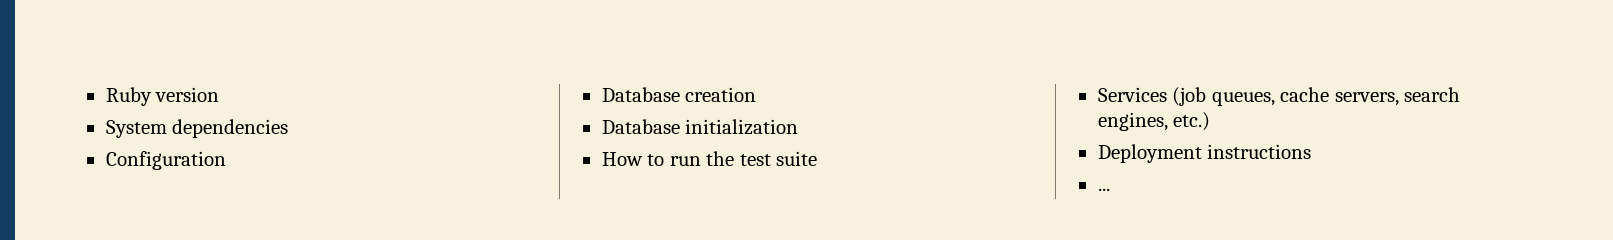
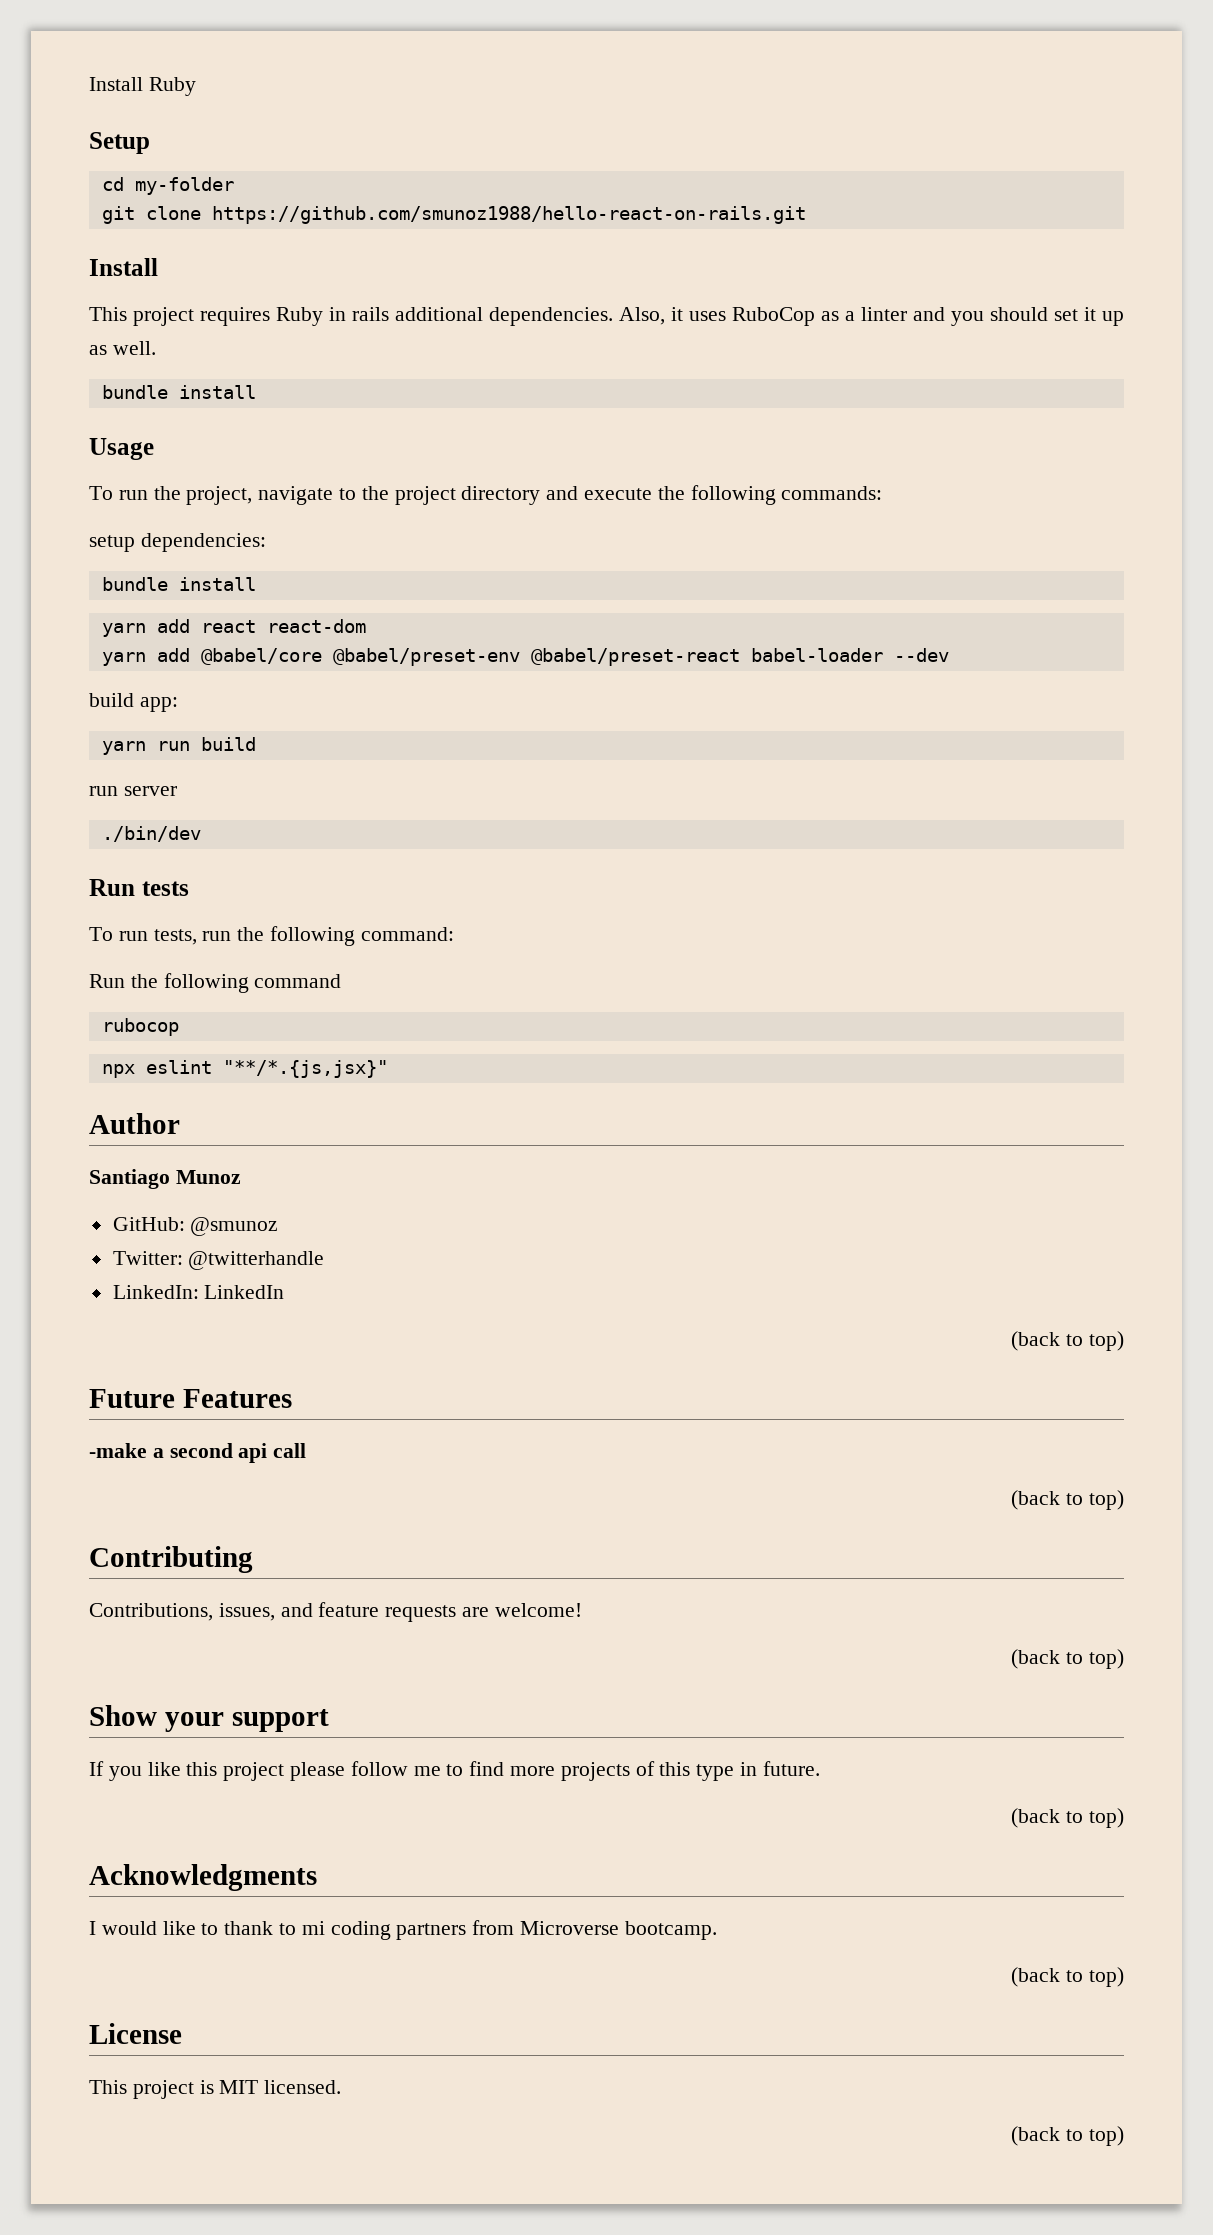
[105,87,220,106] [105,119,289,138] [105,151,226,170] [601,87,757,102] [601,119,799,135] [601,151,818,166] [1097,87,1461,106] [1097,112,1211,131] [1097,144,1312,163] [1097,188,1110,191] Ruby version // System dependencies // Configuration // Database creation // Database initialization // How to run the test suite // Services (job queues, cache servers, search engines, etc.) // Deployment instructions // ... -> [89,77,196,96] [89,132,150,154] [101,177,234,195] [101,206,806,224] [89,258,158,276] [89,307,1124,326] [89,341,156,355] [101,385,256,399] [89,438,154,460] [89,485,883,505] [89,533,266,552] [101,577,256,591] [101,619,366,637] [101,648,949,666] [89,693,178,712] [101,737,256,755] [89,786,177,796] [101,826,201,842] [89,879,189,896] [89,926,454,946] [89,973,342,993] [101,1018,179,1036] [101,1060,388,1078] [89,1113,180,1134] [89,1169,241,1189] [112,1217,279,1236] [112,1251,325,1270] [112,1285,285,1299] [1011,1331,1124,1351] [89,1389,292,1408] [89,1443,307,1463] [1011,1490,1124,1510] [89,1546,253,1573] [89,1602,582,1622] [1011,1649,1124,1669] [89,1705,329,1732] [89,1761,820,1781] [1011,1808,1124,1828] [89,1864,317,1891] [89,1920,717,1940] [1011,1967,1124,1987] [89,2023,182,2044] [89,2080,342,2099] [1011,2126,1124,2146] Install Ruby // Setup // cd my-folder // git clone https://github.com/smunoz1988/hello-react-on-rails.git // Install // This project requires Ruby in rails additional dependencies. Also, it uses RuboCop as a linter and you should set it up as well. // bundle install // Usage // To run the project, navigate to the project directory and execute the following commands: // setup dependencies: // bundle install // yarn add react react-dom // yarn add @babel/core @babel/preset-env @babel/preset-react babel-loader --dev // build app: // yarn run build // run server // ./bin/dev // Run tests // To run tests, run the following command: // Run the following command // rubocop // npx eslint "**/*.{js,jsx}" // Author // Santiago Munoz // GitHub: @smunoz // Twitter: @twitterhandle // LinkedIn: LinkedIn // (back to top) // Future Features // -make a second api call // (back to top) // Contributing // Contributions, issues, and feature requests are welcome! // (back to top) // Show your support // If you like this project please follow me to find more projects of this type in future. // (back to top) // Acknowledgments // I would like to thank to mi coding partners from Microverse bootcamp. // (back to top) // License // This project is MIT licensed. // (back to top)

